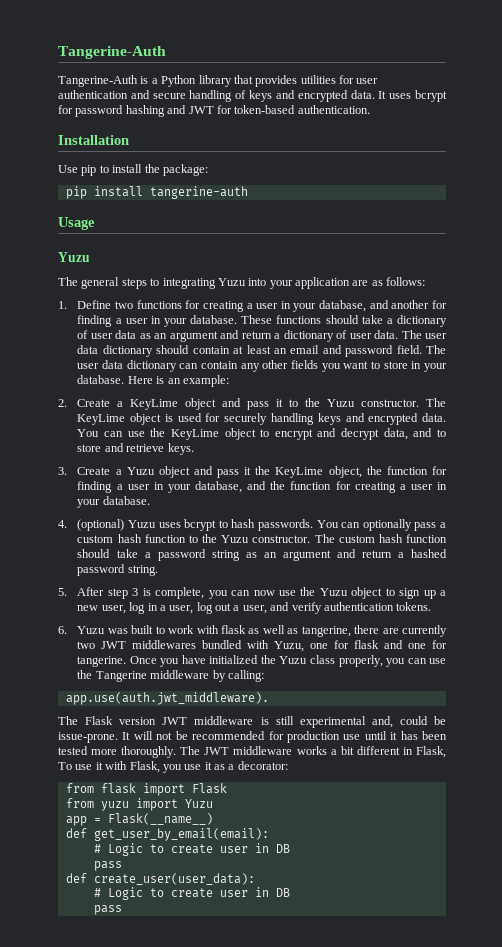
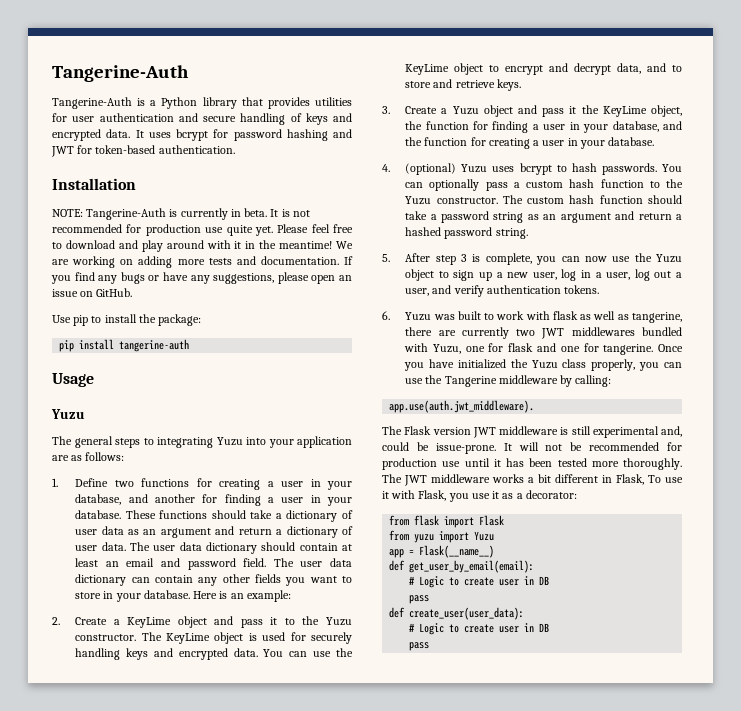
(129, 140) none -> [52,208,310,220] [52,224,353,236] [52,240,353,252] [52,256,353,268] [51,272,352,284] [52,288,133,297] // NOTE: Tangerine-Auth is currently in beta. It is not recommended for production use quite yet. Please feel free to download and play around with it in the meantime! We are working on adding more tests and documentation. If you find any bugs or have any suggestions, please open an issue on GitHub.

